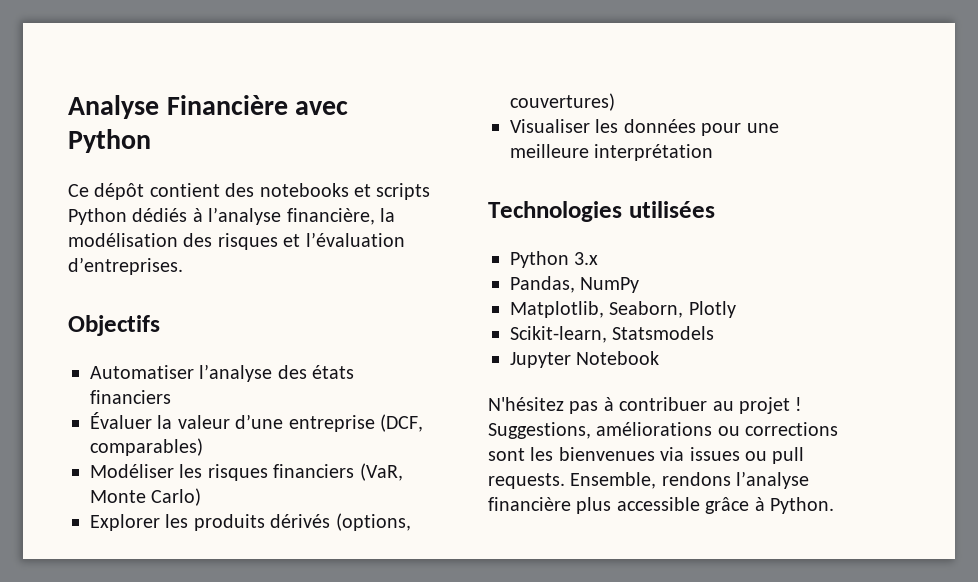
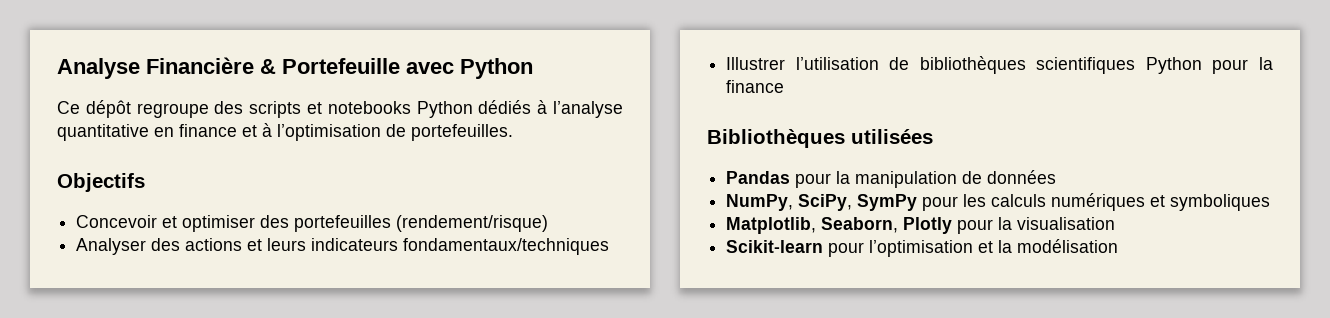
(288, 105) none -> [260,58,400,74] & Portefeuille
[149,183,431,200] [68,207,395,225] [68,232,405,250] [68,257,183,275] [68,315,160,336] [90,364,355,382] [90,390,171,404] [90,412,423,432] [90,438,203,456] [90,463,403,481] [90,488,202,506] [90,513,411,531] [510,93,615,111] [510,119,779,136] [510,144,714,161] [488,201,715,222] [510,251,599,268] [510,276,640,293] [510,301,736,318] [510,326,715,343] [510,351,660,368] [488,397,803,414] [488,422,839,439] [488,447,805,464] [488,471,810,489] [488,497,834,514] contient des notebooks et scripts Python dédiés à l’analyse financière, la modélisation des risques et l’évaluation d’entreprises. // Objectifs // Automatiser l’analyse des états financiers // Évaluer la valeur d’une entreprise (DCF, comparables) // Modéliser les risques financiers (VaR, Monte Carlo) // Explorer les produits dérivés (options, couvertures) // Visualiser les données pour une meilleure interprétation // Technologies utilisées // Python 3.x // Pandas, NumPy // Matplotlib, Seaborn, Plotly // Scikit-learn, Statsmodels // Jupyter Notebook // N'hésitez pas à contribuer au projet ! Suggestions, améliorations ou corrections sont les bienvenues via issues ou pull requests. Ensemble, rendons l’analyse financière plus accessible grâce à Python. -> [136,100,623,118] [57,123,513,141] [57,173,145,192] [76,215,549,232] [76,238,610,255] [726,56,1273,74] [726,80,785,93] [707,129,933,148] [726,170,1057,188] [726,193,1271,211] [726,217,1116,234] [726,239,1119,257] regroupe des scripts et notebooks Python dédiés à l’analyse quantitative en finance et à l’optimisation de portefeuilles. // Objectifs // Concevoir et optimiser des portefeuilles (rendement/risque) // Analyser des actions et leurs indicateurs fondamentaux/techniques // Illustrer l’utilisation de bibliothèques scientifiques Python pour la finance // Bibliothèques utilisées // Pandas pour la manipulation de données // NumPy, SciPy, SymPy pour les calculs numériques et symboliques // Matplotlib, Seaborn, Plotly pour la visualisation // Scikit-learn pour l’optimisation et la modélisation

